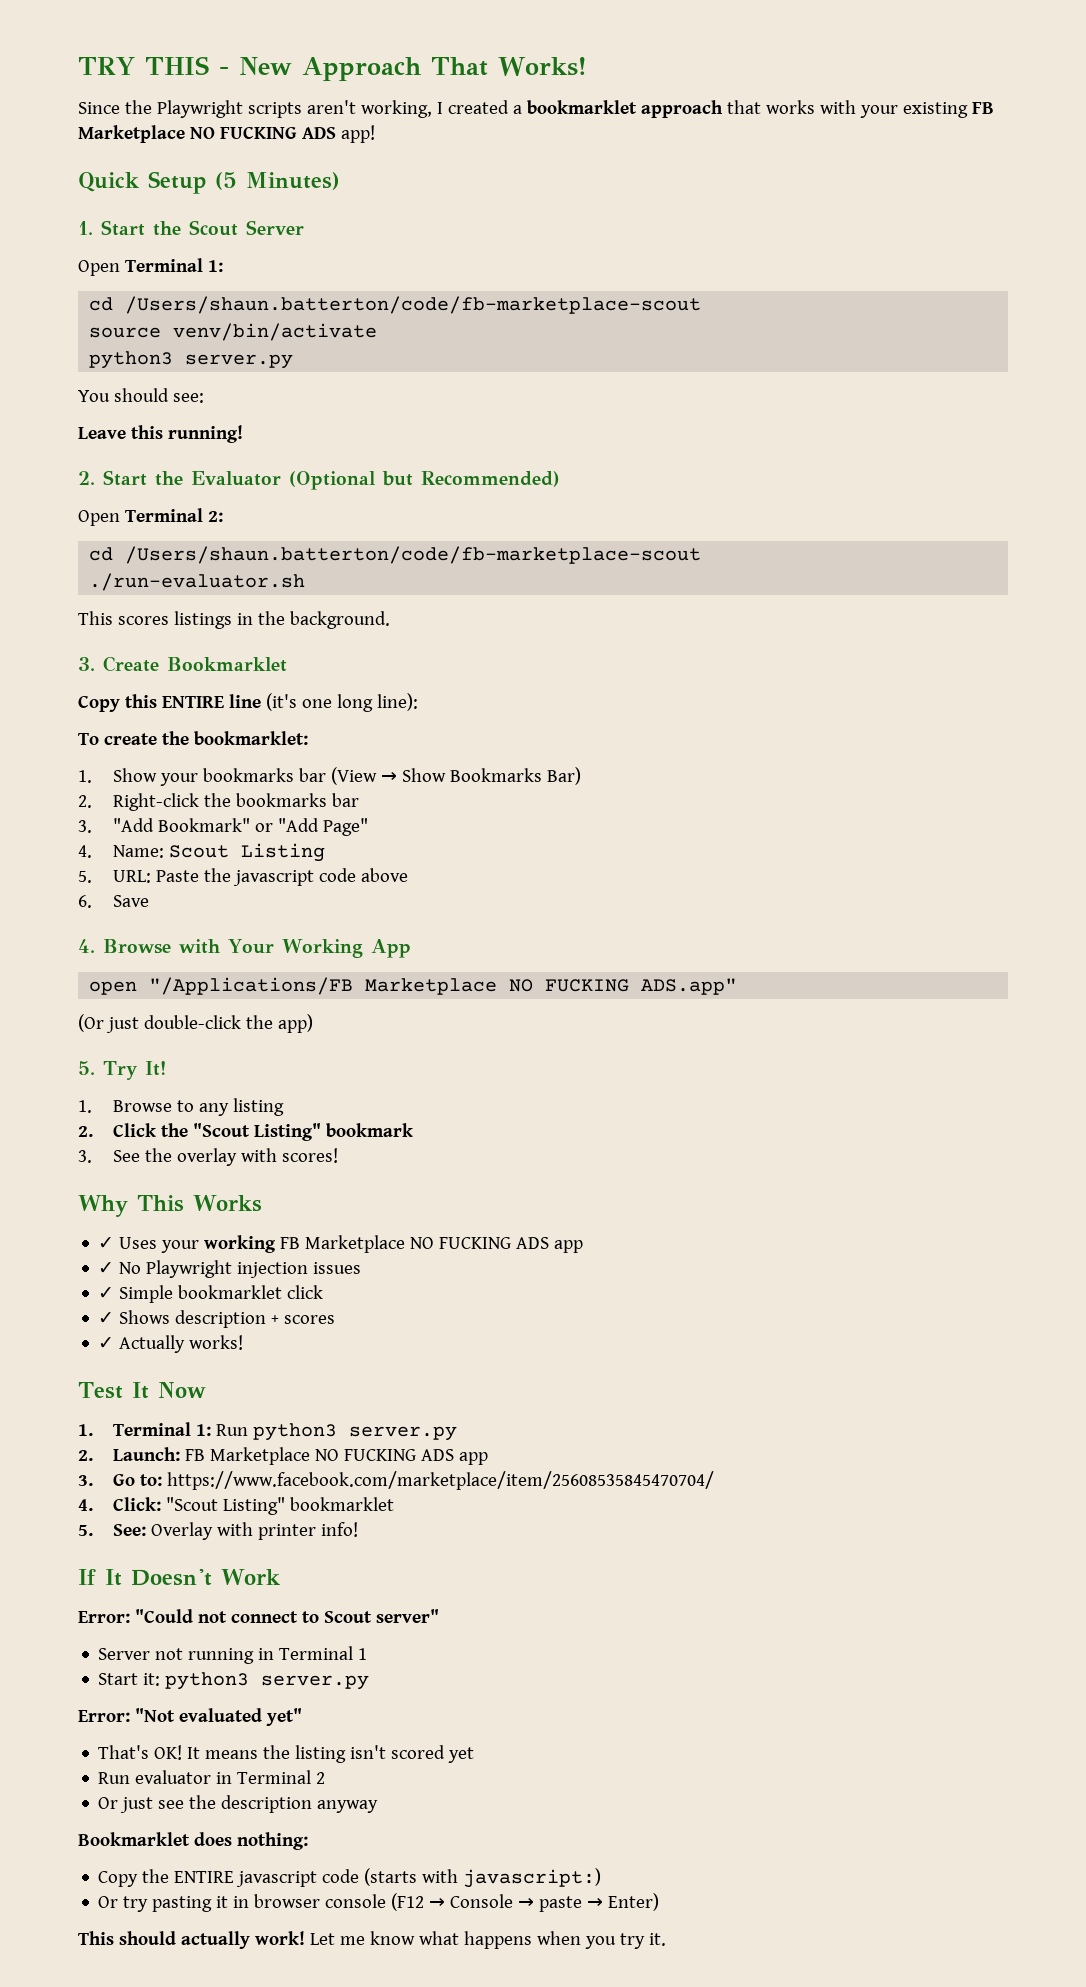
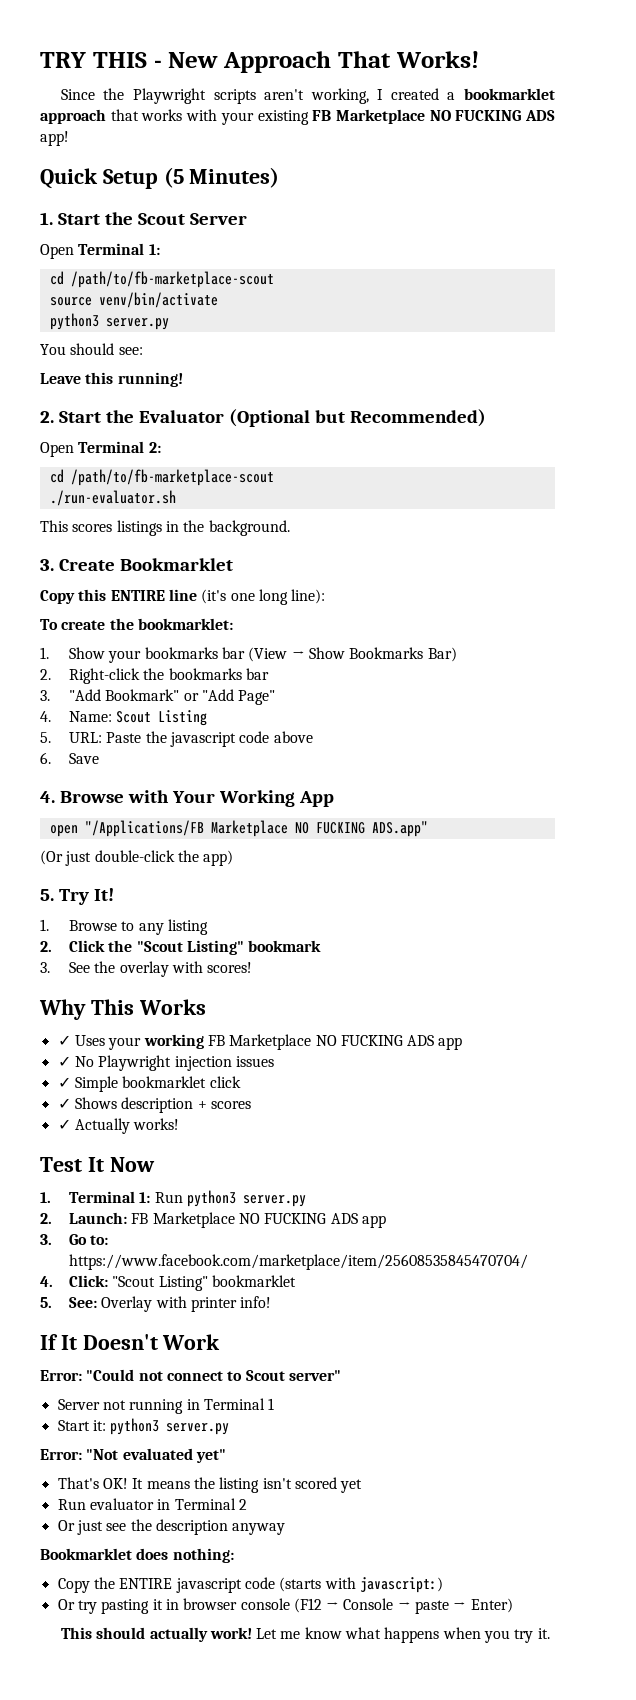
[125,296,702,314] /Users/shaun.batterton/code/fb-marketplace-scout -> [70,271,274,288] /path/to/fb-marketplace-scout
[125,546,702,564] /Users/shaun.batterton/code/fb-marketplace-scout -> [70,469,274,486] /path/to/fb-marketplace-scout

